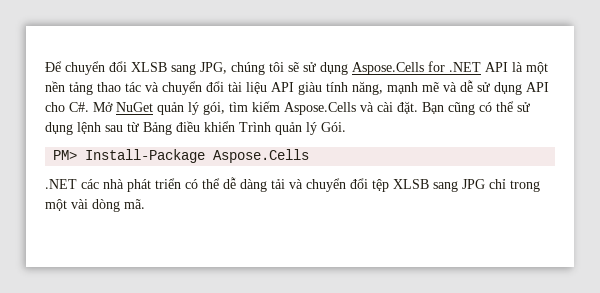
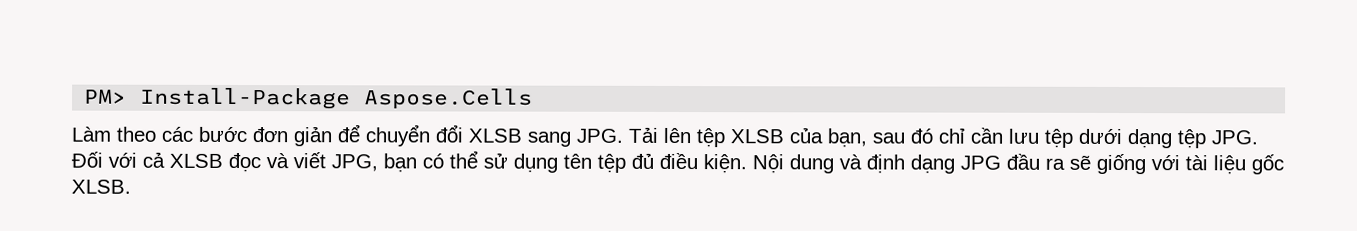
[45,61,548,75] [45,80,549,95] [45,101,530,115] [45,121,346,135] [53,149,310,163] [45,177,540,192] [45,199,145,212] Để chuyển đổi XLSB sang JPG, chúng tôi sẽ sử dụng Aspose.Cells for .NET API là một nền tảng thao tác và chuyển đổi tài liệu API giàu tính năng, mạnh mẽ và dễ sử dụng API cho C#. Mở NuGet quản lý gói, tìm kiếm Aspose.Cells và cài đặt. Bạn cũng có thể sử dụng lệnh sau từ Bảng điều khiển Trình quản lý Gói. // PM> Install-Package Aspose.Cells // .NET các nhà phát triển có thể dễ dàng tải và chuyển đổi tệp XLSB sang JPG chỉ trong một vài dòng mã. -> [84,87,534,110] [71,124,1258,149] [71,150,1284,175] [71,179,131,194] PM> Install-Package Aspose.Cells // Làm theo các bước đơn giản để chuyển đổi XLSB sang JPG. Tải lên tệp XLSB của bạn, sau đó chỉ cần lưu tệp dưới dạng tệp JPG. Đối với cả XLSB đọc và viết JPG, bạn có thể sử dụng tên tệp đủ điều kiện. Nội dung và định dạng JPG đầu ra sẽ giống với tài liệu gốc XLSB.

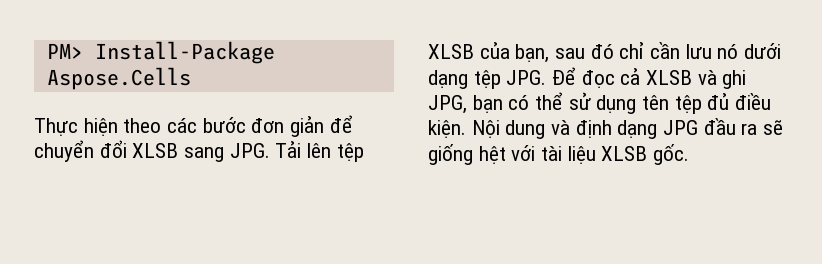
[71,126,111,142] Làm -> [34,118,118,136] Thực hiện
[1044,128,1073,148] tệp -> [717,44,739,59] nó
[71,151,326,173] Đối với cả XLSB đọc và viết -> [552,67,747,89] Để đọc cả XLSB và ghi
(1146, 164) none -> [478,146,506,164] hệt
[1251,154,1284,175] [71,179,131,194] gốc XLSB. -> [601,144,690,165] XLSB gốc.

